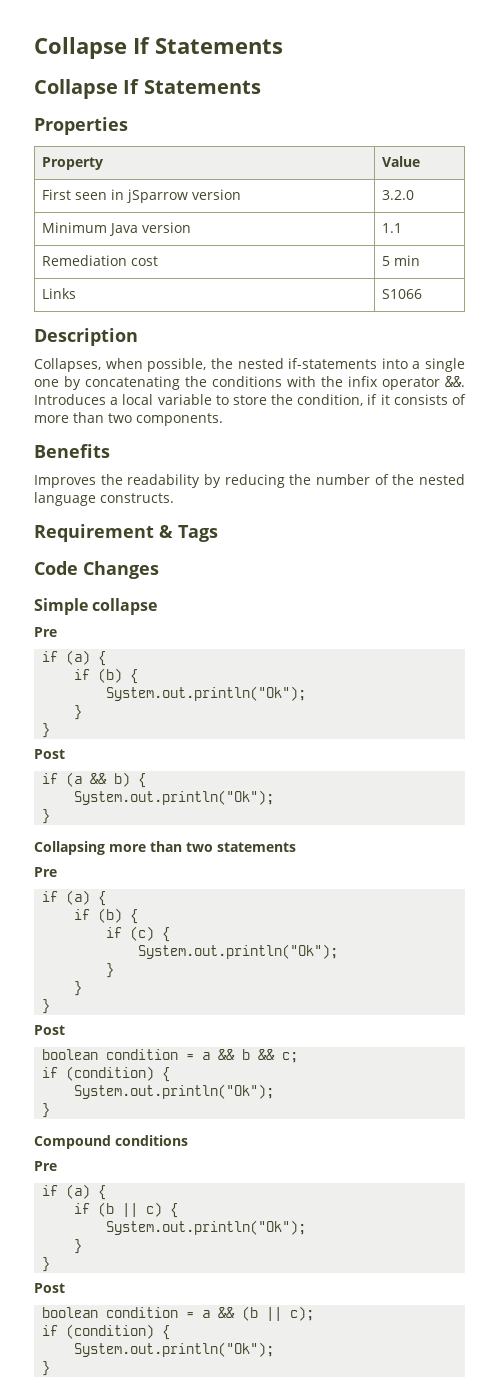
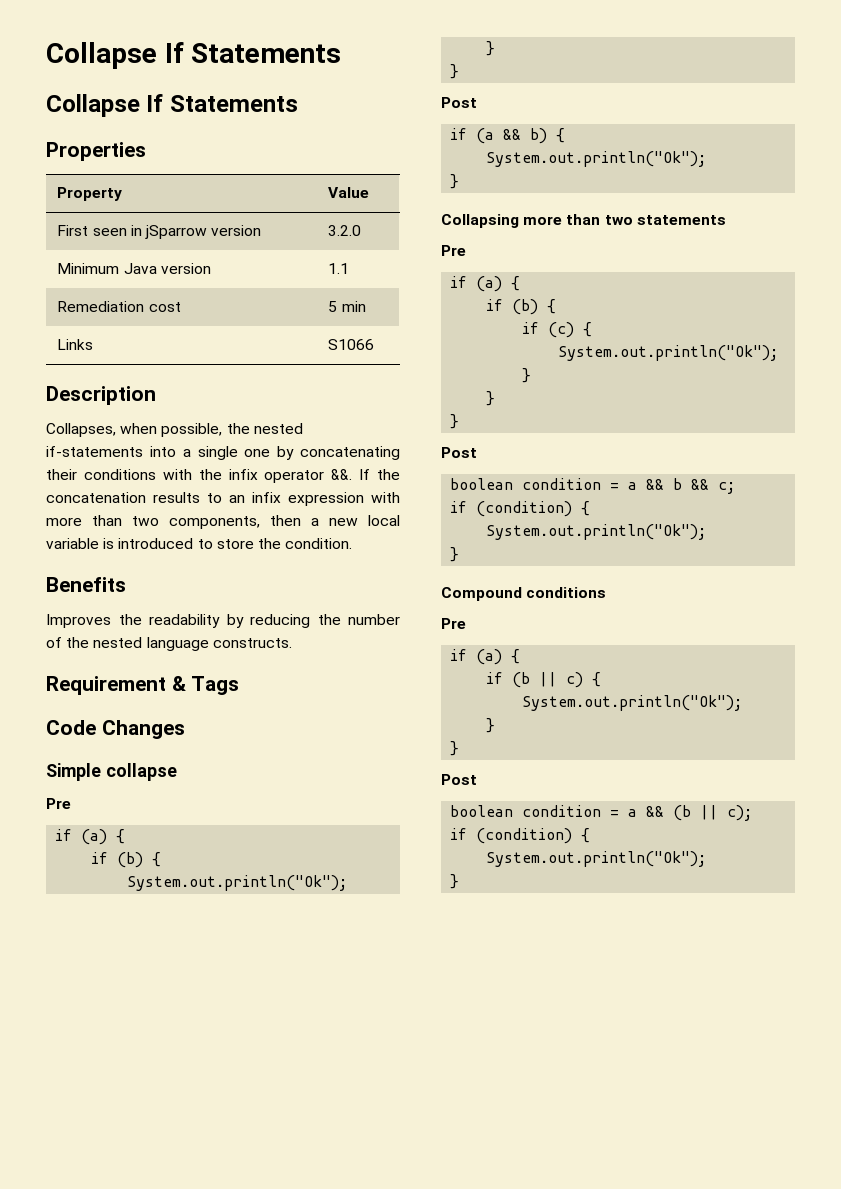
[185,376,207,387] the -> [46,469,77,480] their
[34,394,467,406] [34,412,223,426] Introduces a local variable to store the condition, if it consists of more than two components. -> [359,469,400,480] [46,492,400,506] [46,515,400,529] [46,538,353,549] If the concatenation results to an infix expression with more than two components, then a new local variable is introduced to store the condition.

